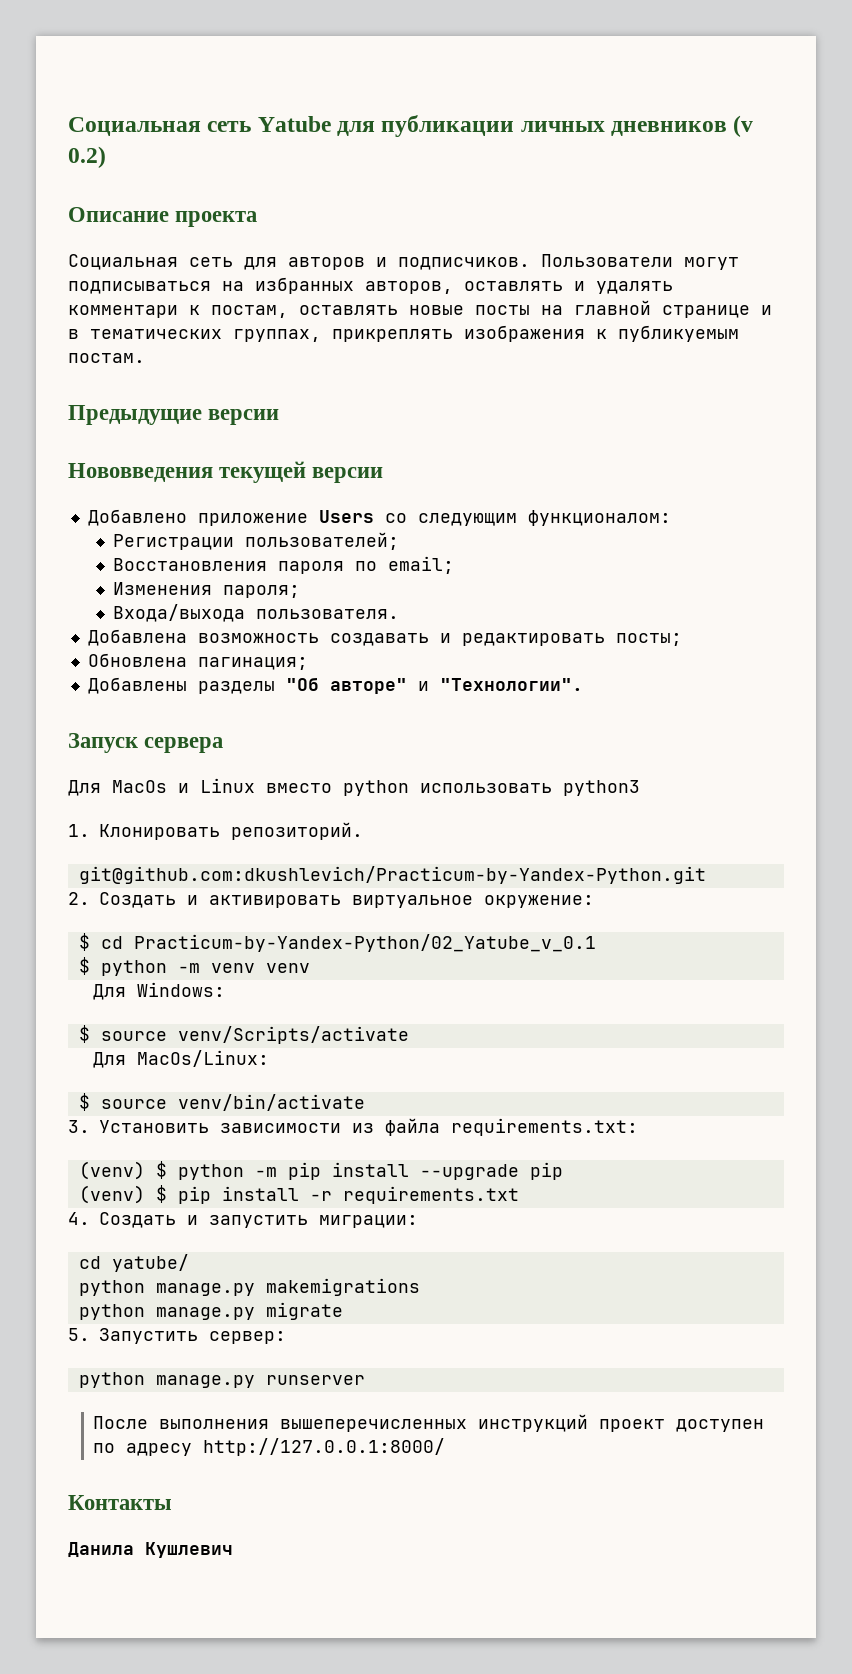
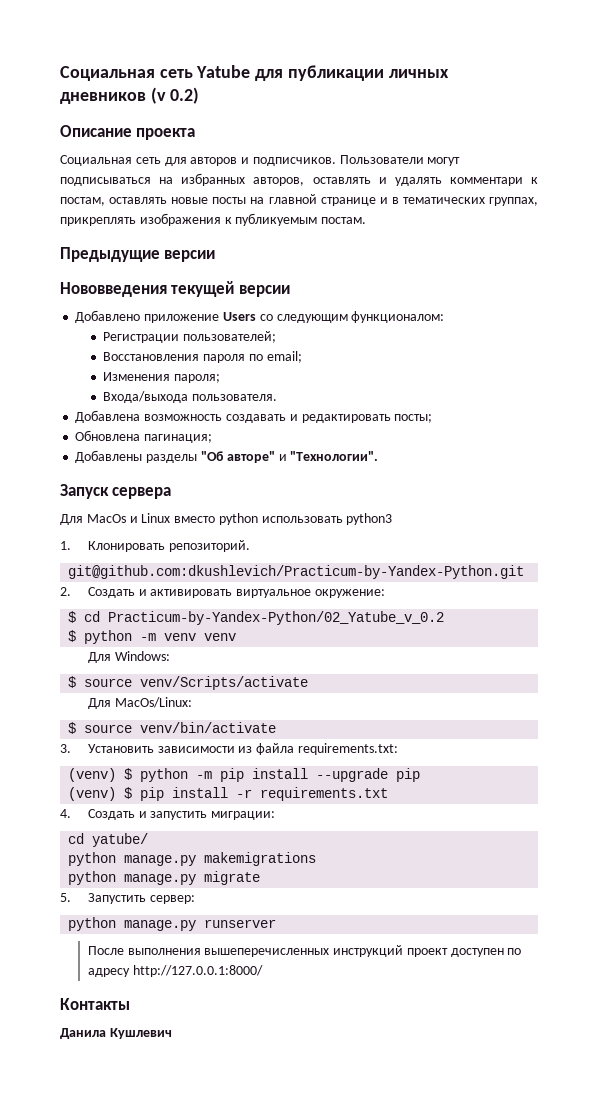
[133,934,596,952] Practicum-by-Yandex-Python/02_Yatube_v_0.1 -> [108,611,445,625] Practicum-by-Yandex-Python/02_Yatube_v_0.2

